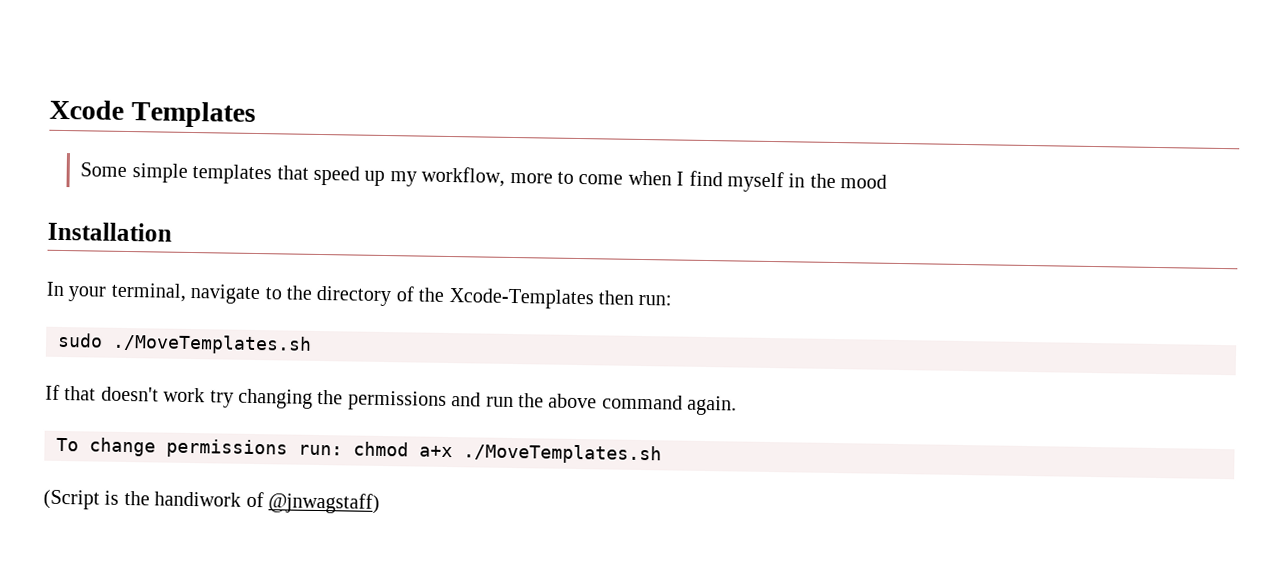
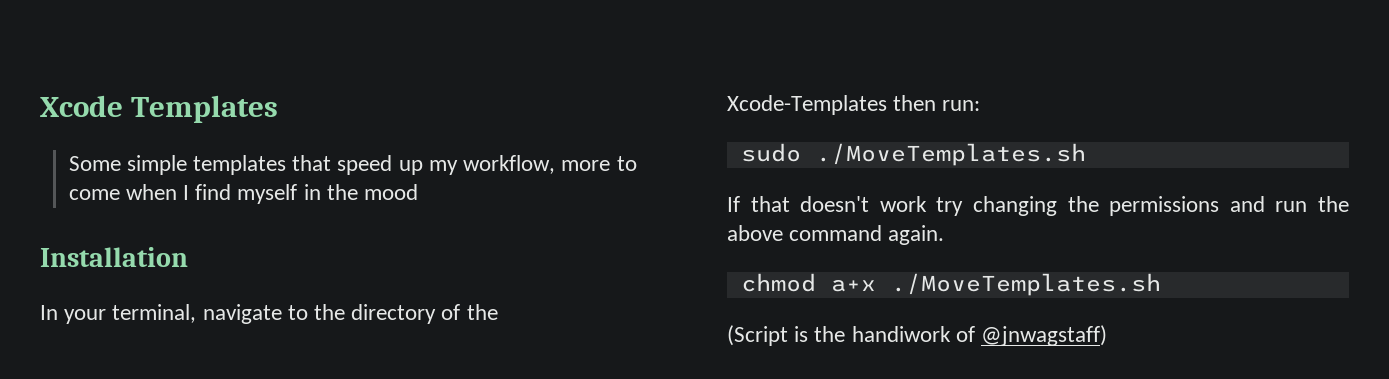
[56,437,343,459] To change permissions run: -> (945, 235) none

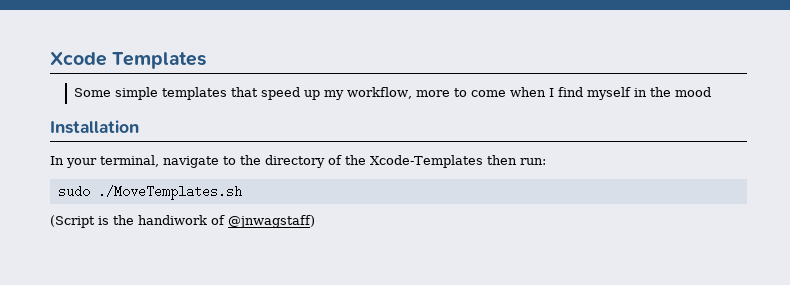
[727,196,1349,216] [727,225,945,245] [740,273,1161,296] // If that doesn't work try changing the permissions and run the above command again. // chmod a+x ./MoveTemplates.sh -> (242, 192) none

